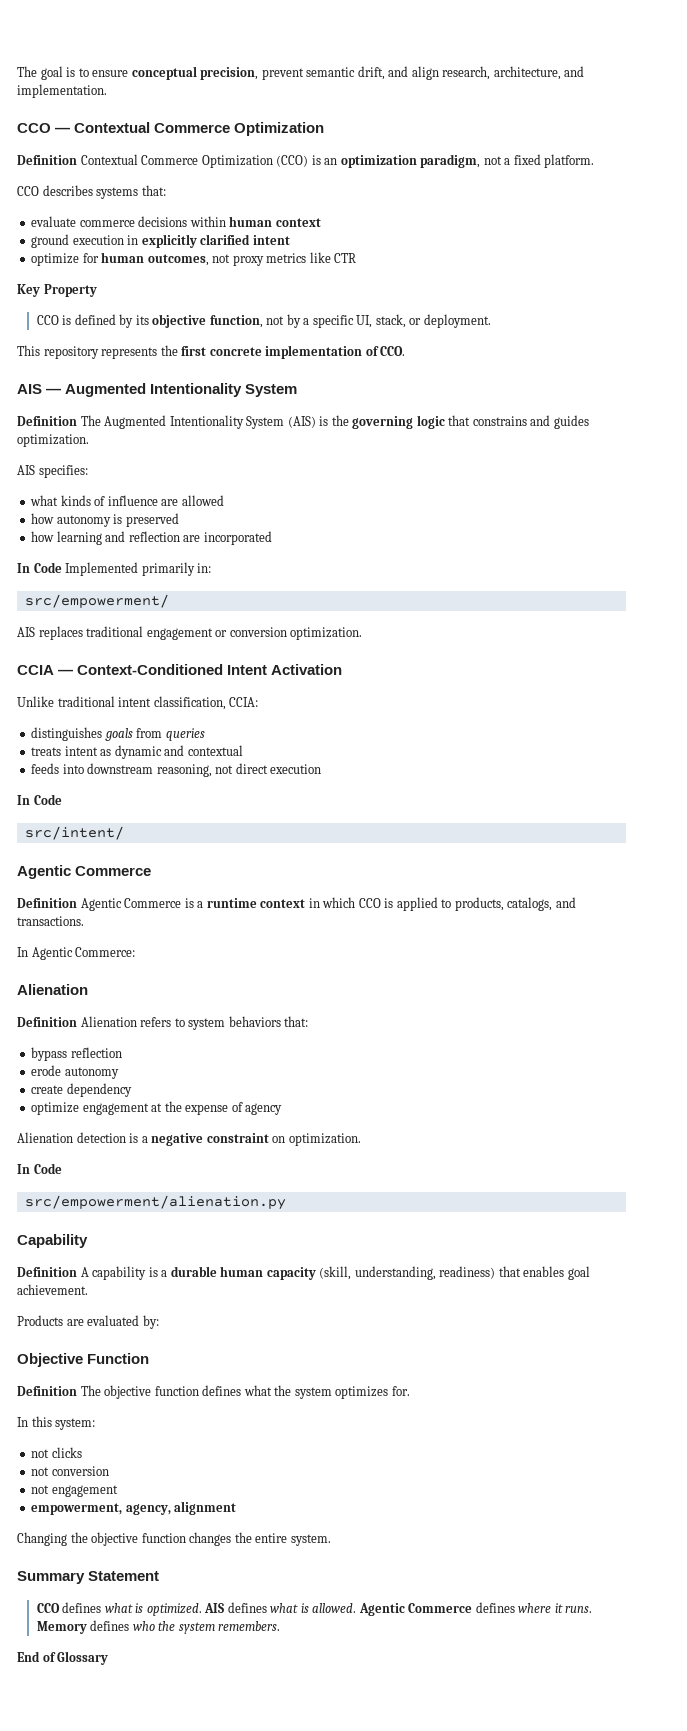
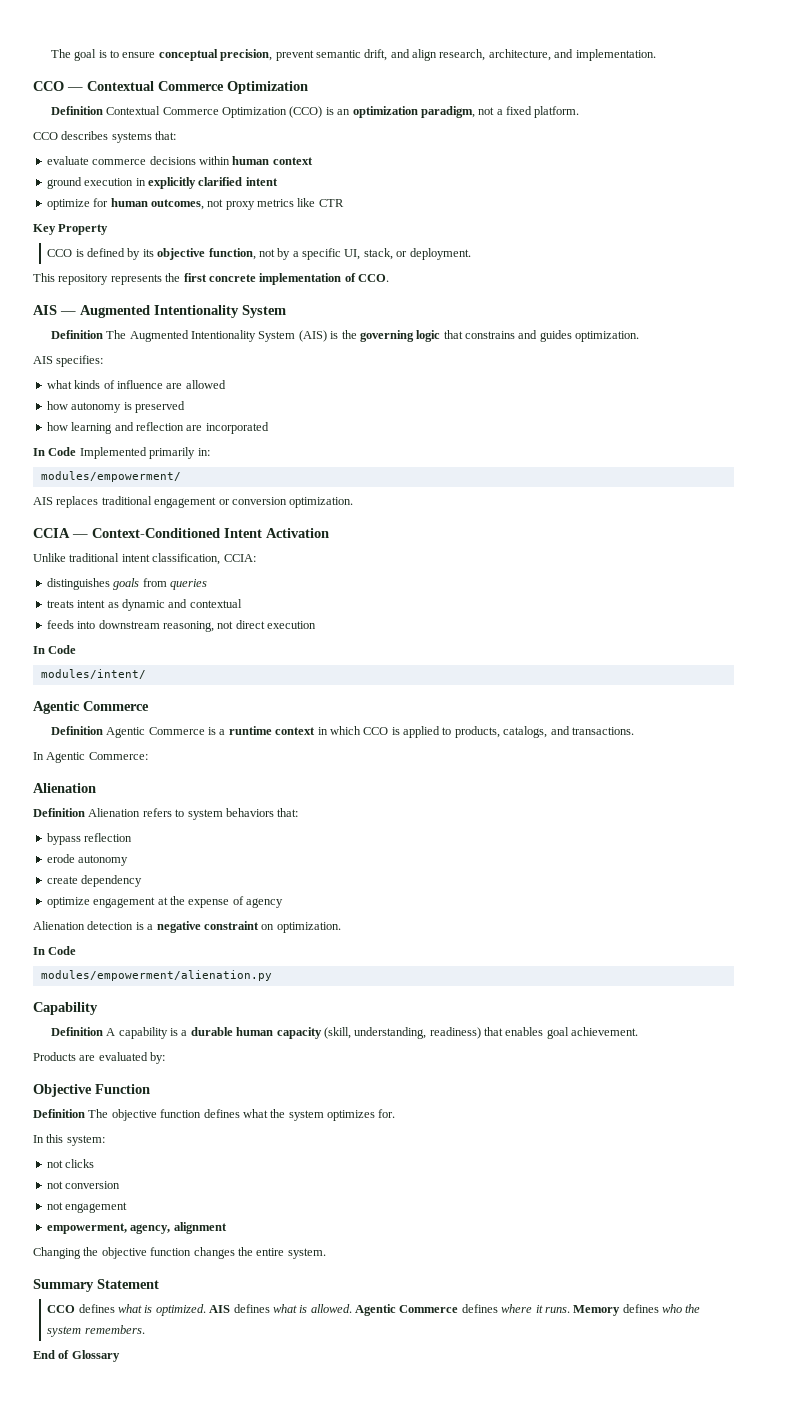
[24,594,169,608] src/empowerment/ -> [40,471,181,482] modules/empowerment/
[24,826,124,840] src/intent/ -> [40,669,146,679] modules/intent/
[24,1195,286,1210] src/empowerment/alienation.py -> [40,970,272,981] modules/empowerment/alienation.py

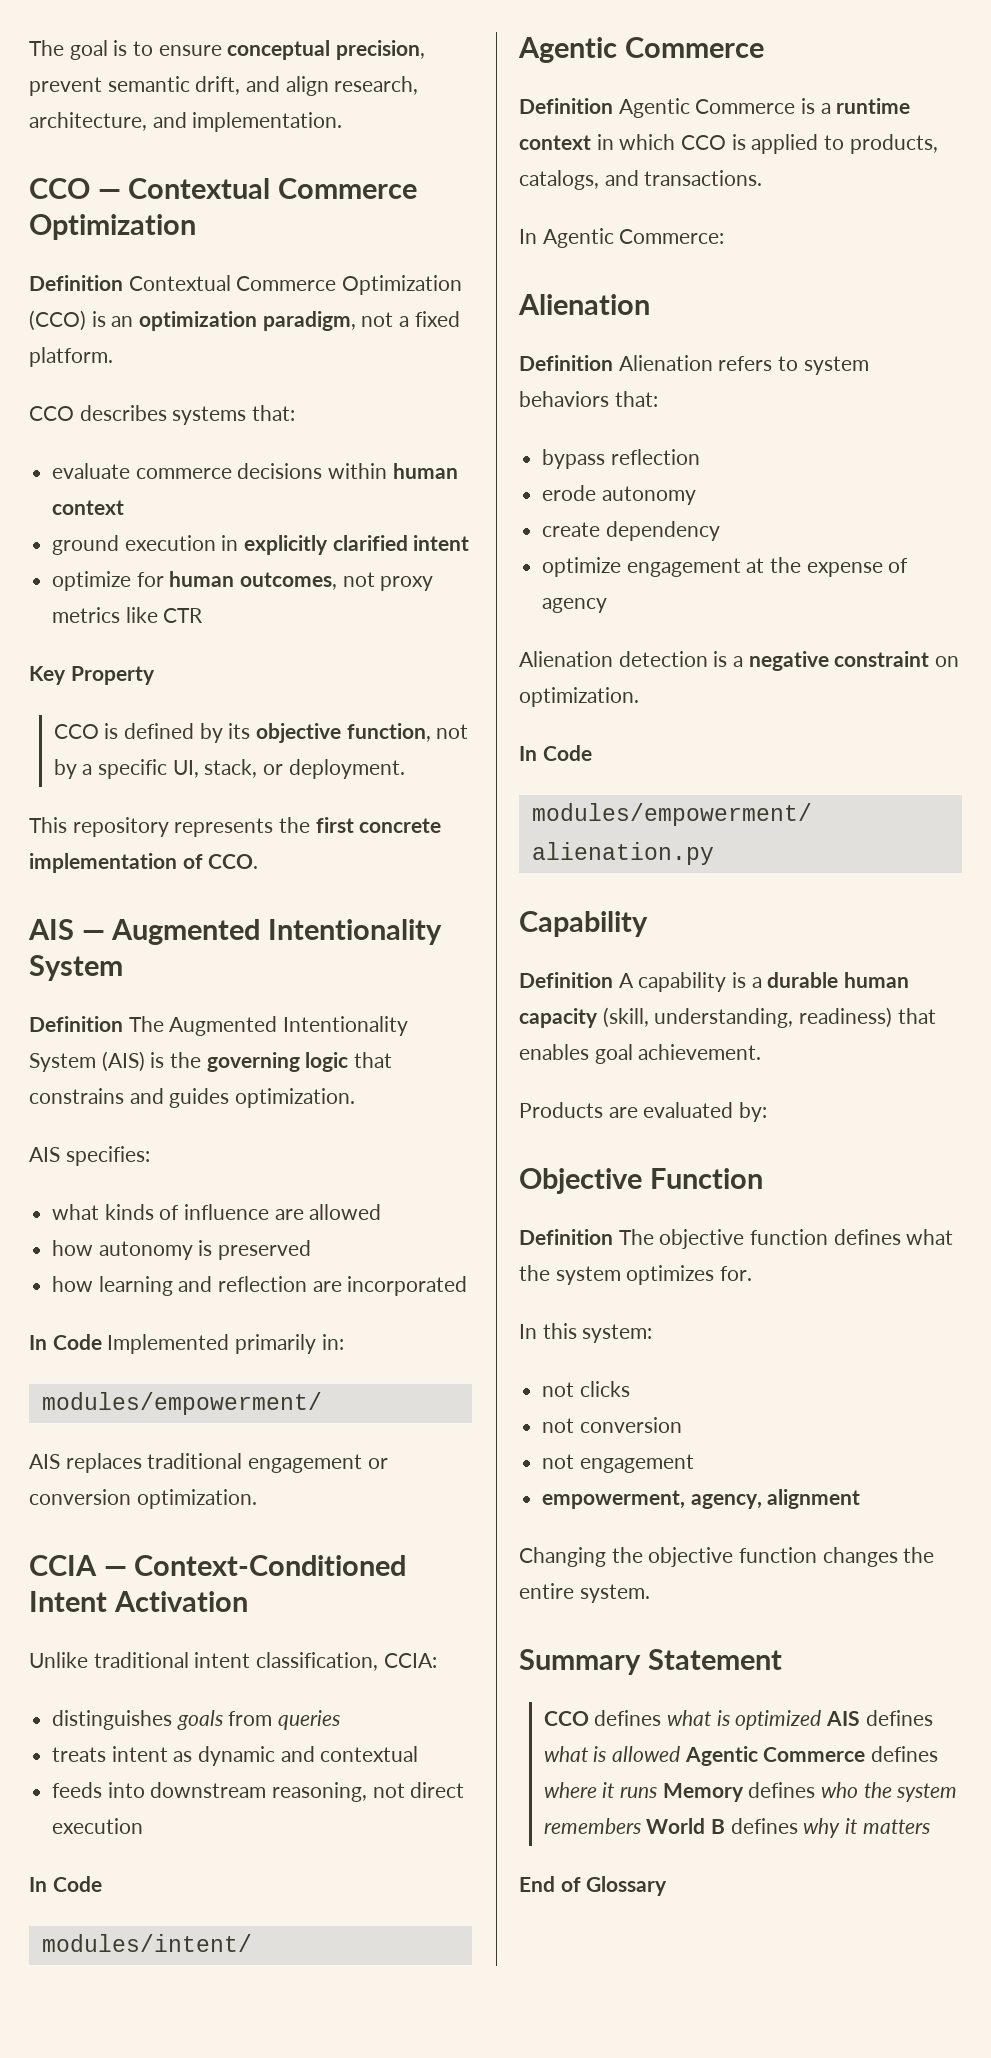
[155,1304,206,1316] optimized. -> [735,1710,822,1730] optimized
[310,1304,352,1313] allowed. -> [612,1746,681,1762] allowed
[544,1307,570,1313] runs. -> [620,1787,658,1798] runs
[84,1325,145,1334] remembers. -> [543,1818,930,1838] remembers World B defines why it matters

